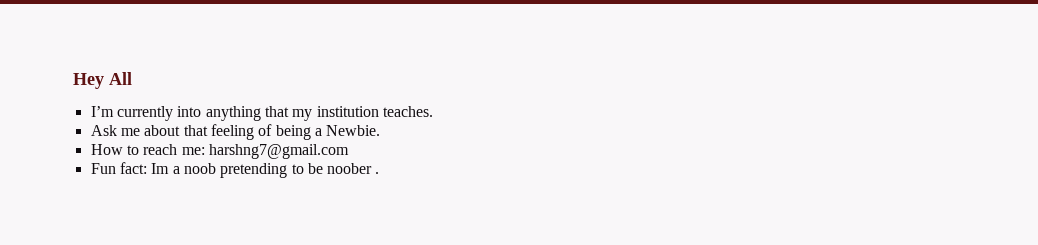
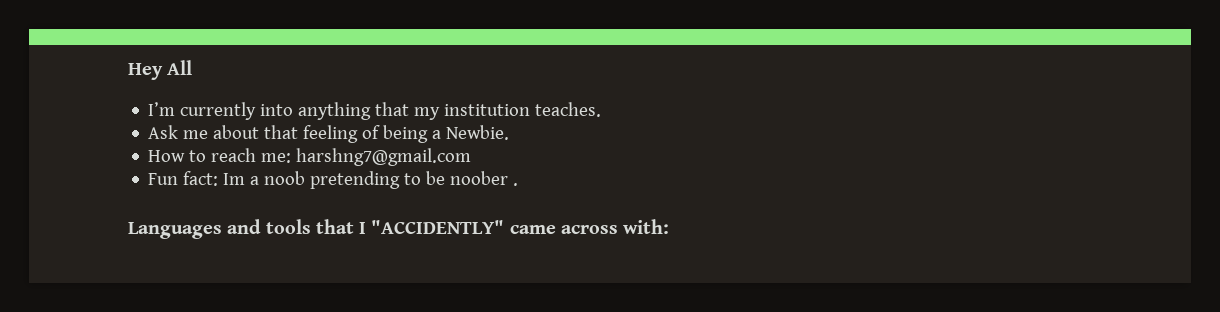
(380, 173) none -> [128,219,670,239] // Languages and tools that I "ACCIDENTLY" came across with:

